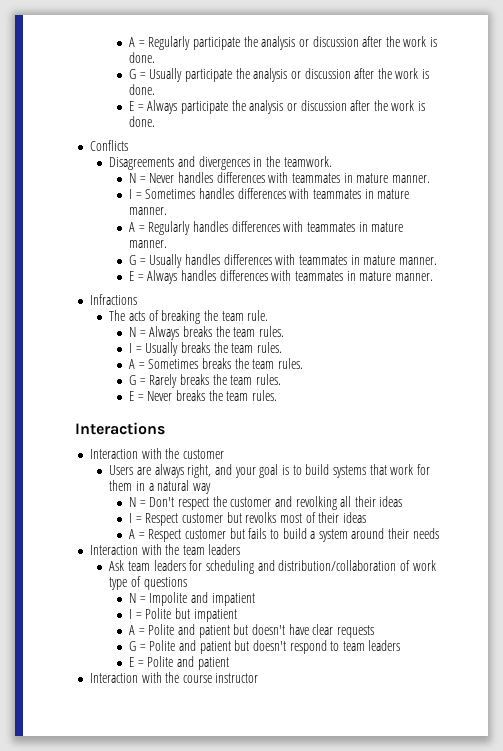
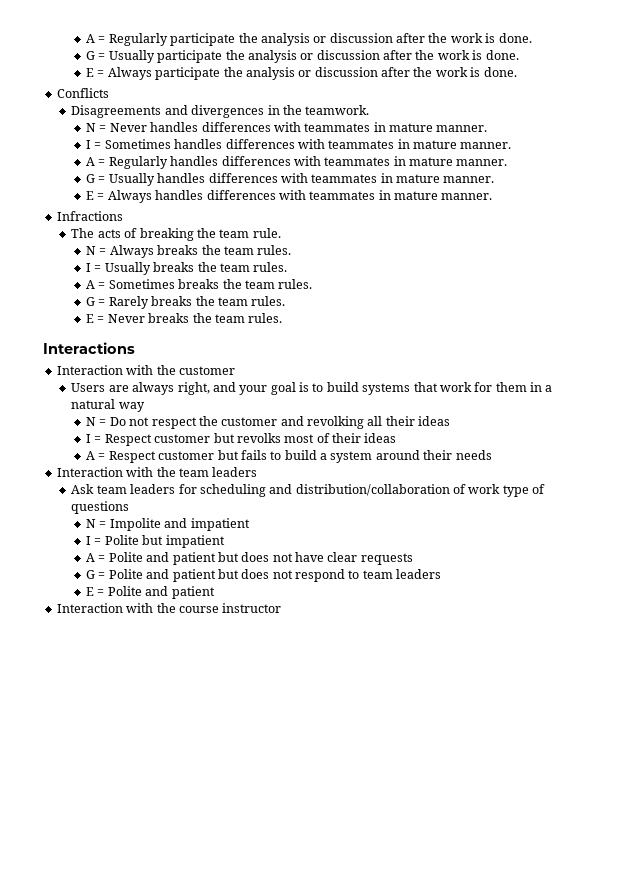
[149,497,175,507] Don't -> [109,417,150,426] Do not
[251,624,285,635] doesn't -> [241,552,293,562] does not
[252,640,286,651] doesn't -> [241,569,293,579] does not

